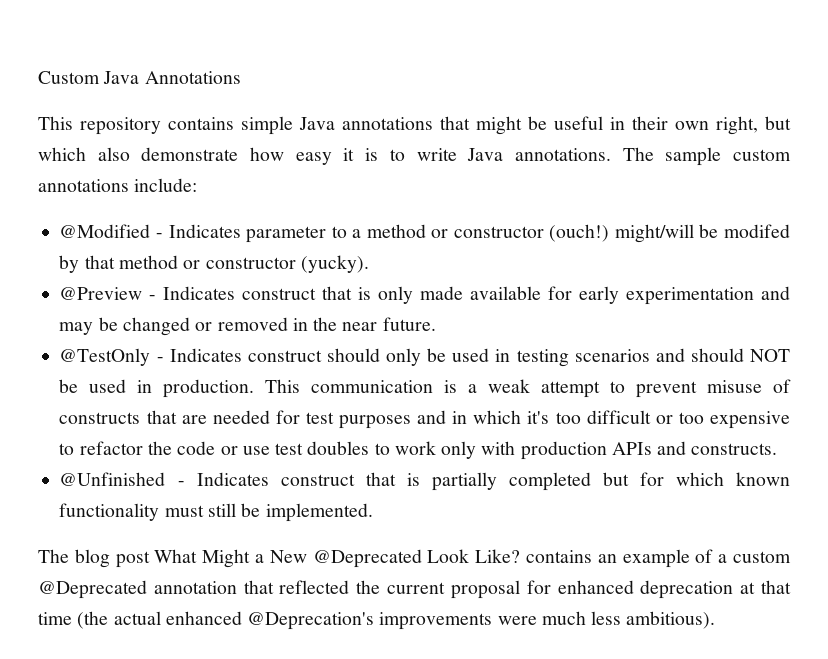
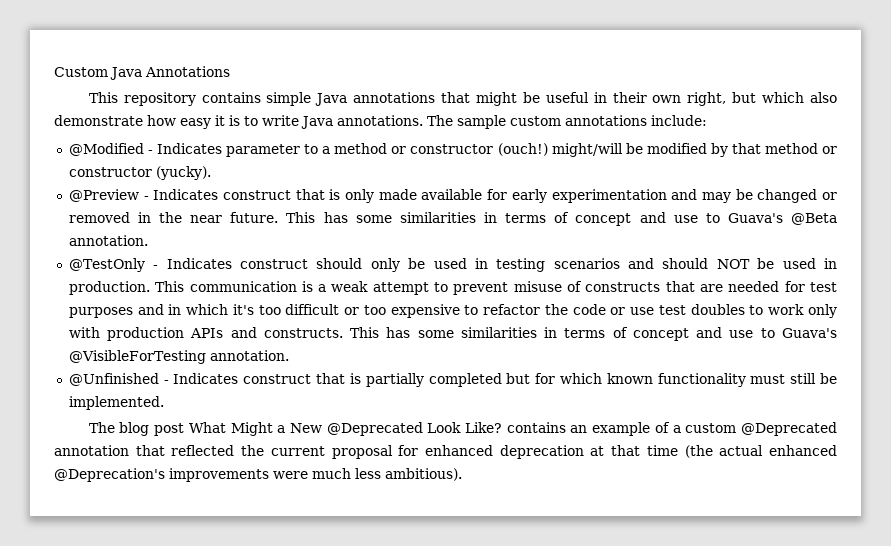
[724,224,791,238] modifed -> [646,143,707,154] modified
(436, 324) none -> [286,212,837,226] [68,235,148,246] This has some similarities in terms of concept and use to Guava's @Beta annotation.
(778, 449) none -> [350,327,837,341] [68,350,289,364] This has some similarities in terms of concept and use to Guava's @VisibleForTesting annotation.

